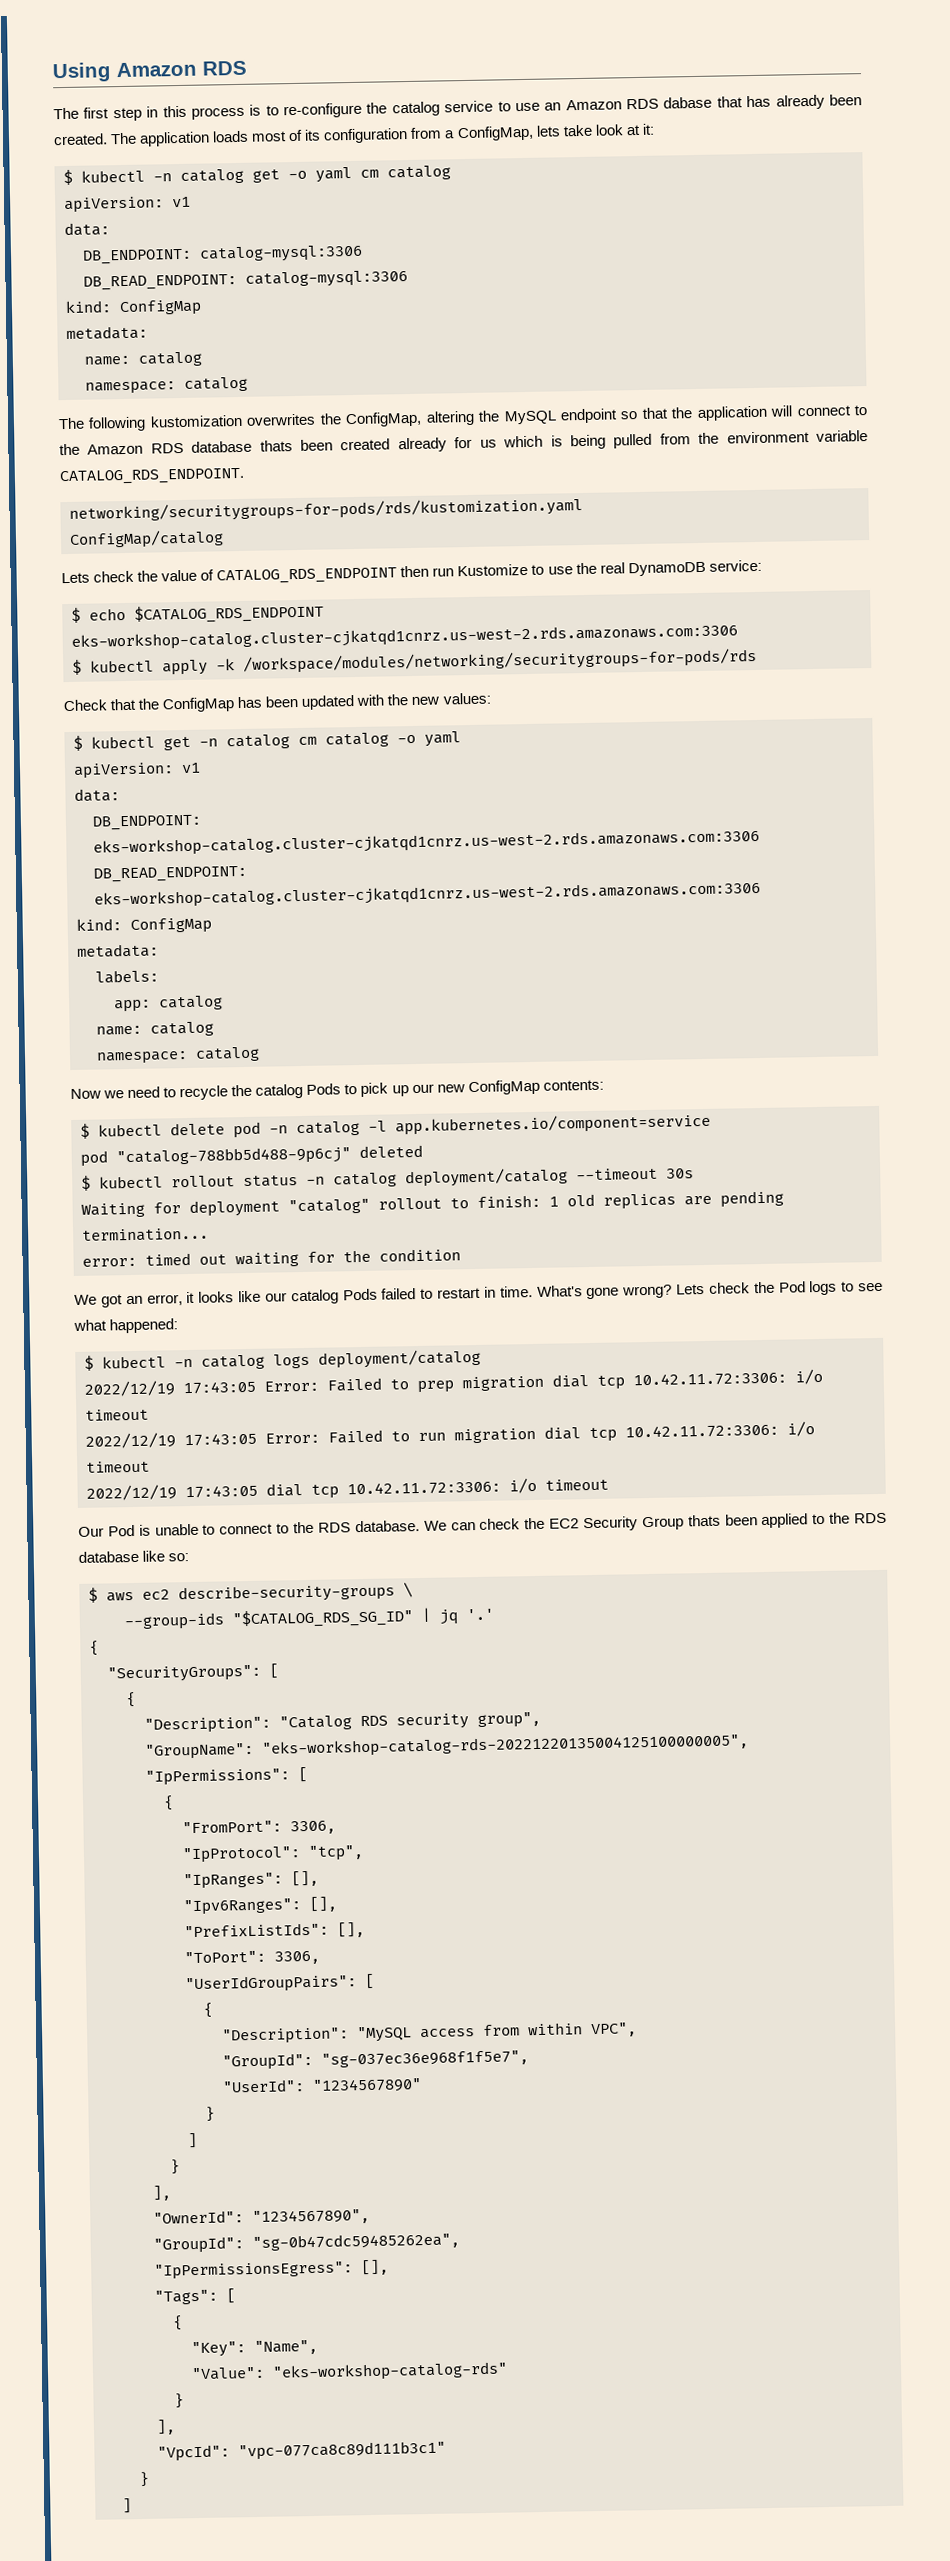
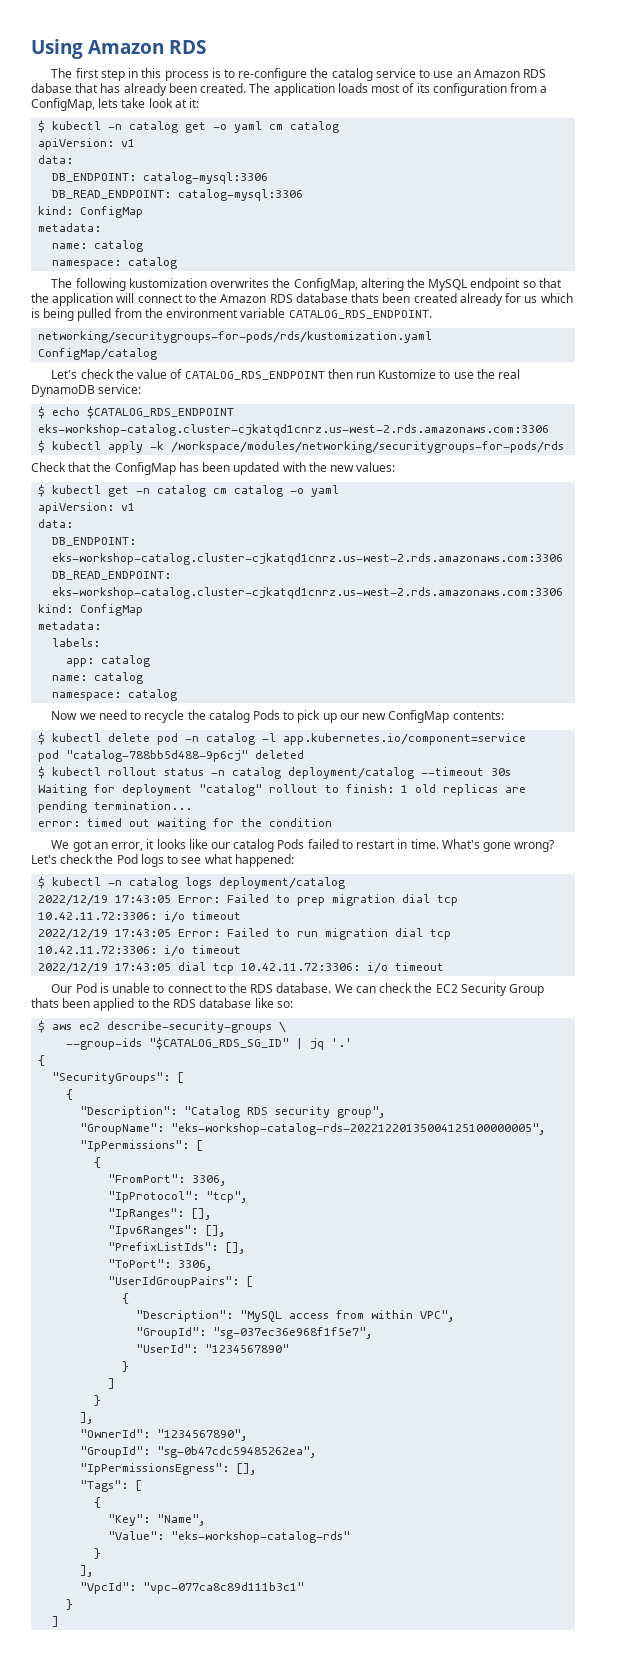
[61,572,90,584] Lets -> [51,370,78,379] Let's
[676,1284,705,1295] Lets -> [31,855,57,864] Let's

